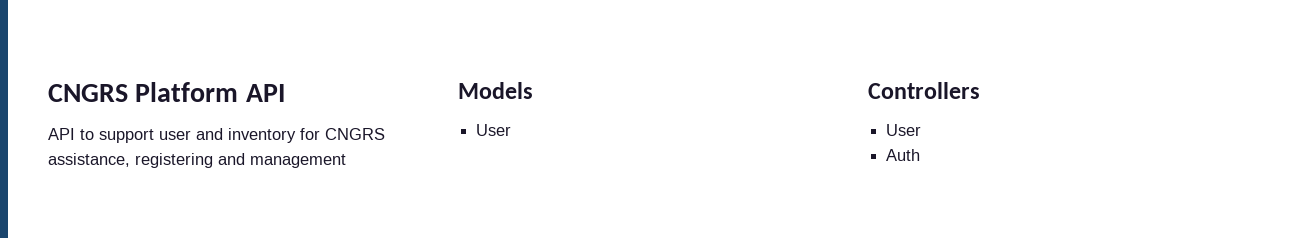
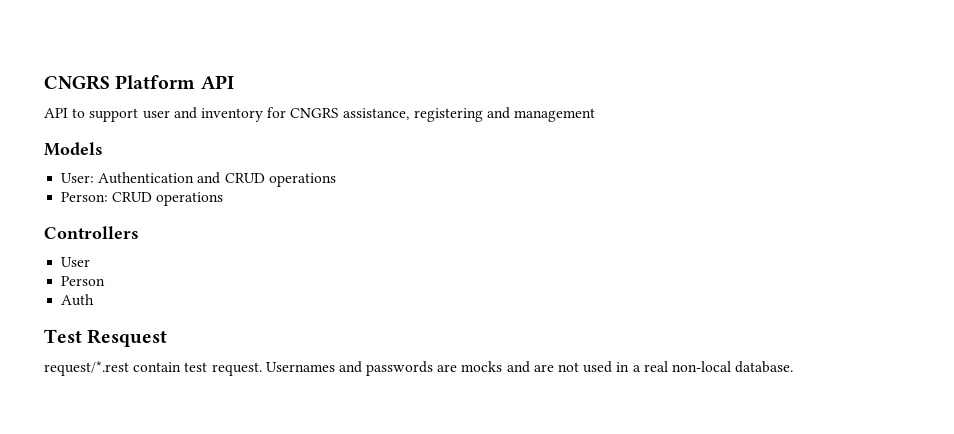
[476,124,512,136] User -> [61,172,336,187] [61,192,224,206] User: Authentication and CRUD operations // Person: CRUD operations
(922, 130) none -> [61,276,106,286] // Person
(921, 155) none -> [44,329,168,347] [44,361,794,376] // Test Resquest // request/*.rest contain test request. Usernames and passwords are mocks and are not used in a real non-local database.

